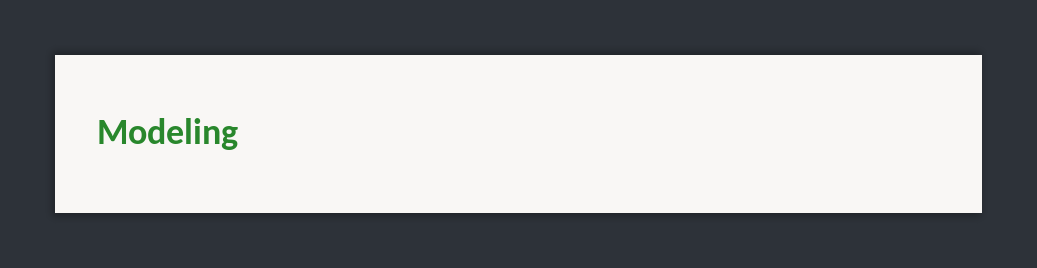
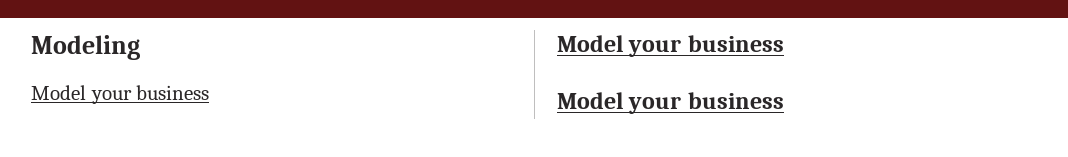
(238, 134) none -> [31,85,210,104] [557,35,784,57] [557,92,784,114] // Model your business // Model your business // Model your business

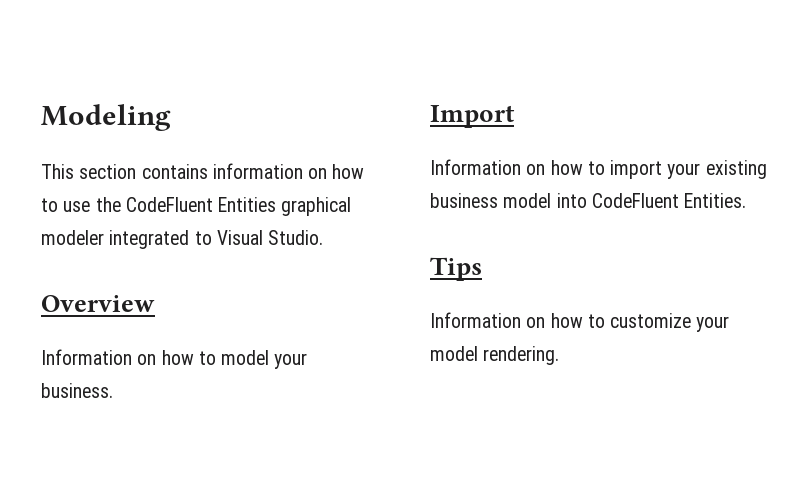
[31,85,210,104] [557,35,784,57] [557,92,784,114] Model your business // Model your business // Model your business -> [41,163,365,179] [41,197,352,216] [41,230,324,249] [41,295,155,312] [41,349,308,369] [41,383,113,398] [430,105,515,128] [430,159,767,179] [430,193,747,208] [430,257,482,281] [430,312,730,332] [430,346,560,365] This section contains information on how to use the CodeFluent Entities graphical modeler integrated to Visual Studio. // Overview // Information on how to model your business. // Import // Information on how to import your existing business model into CodeFluent Entities. // Tips // Information on how to customize your model rendering.

